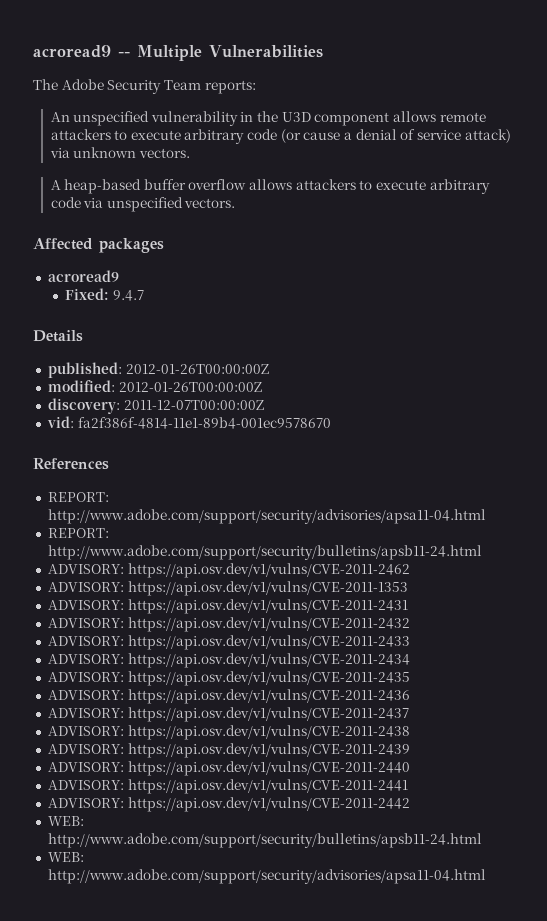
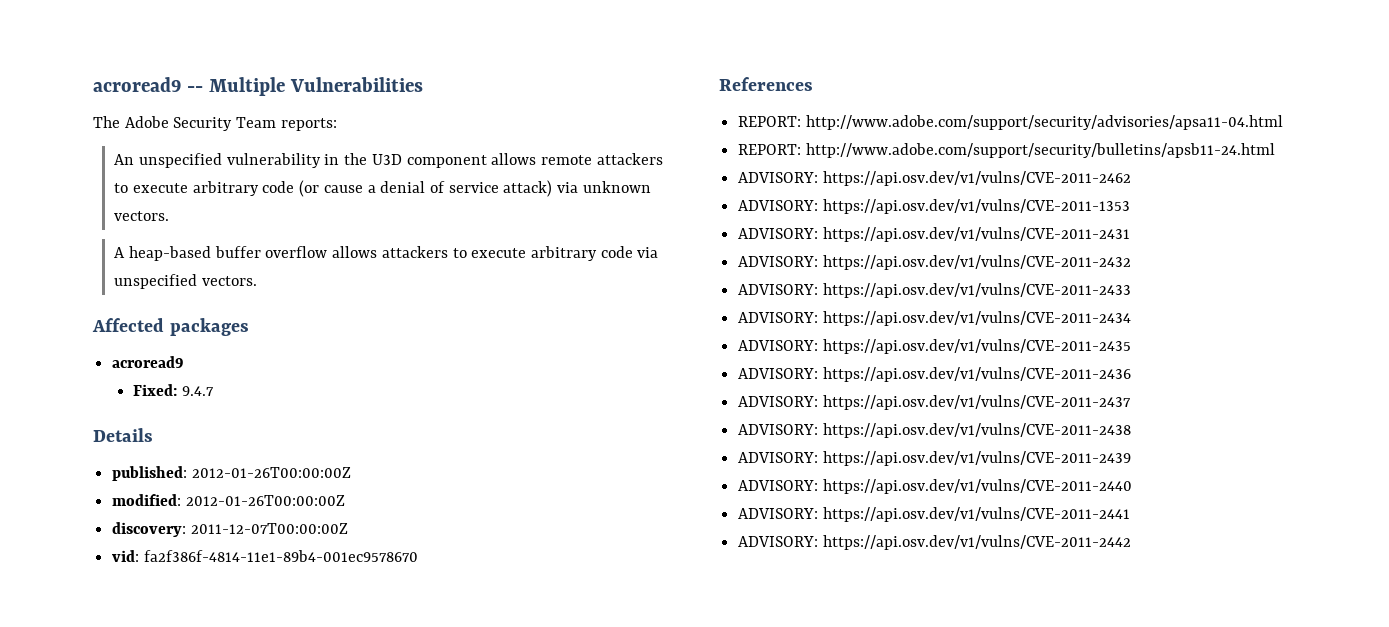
[47,816,84,826] [47,833,482,848] [47,852,84,862] [47,869,486,884] // WEB: http://www.adobe.com/support/security/bulletins/apsb11-24.html // WEB: http://www.adobe.com/support/security/advisories/apsa11-04.html -> (1131, 542) none

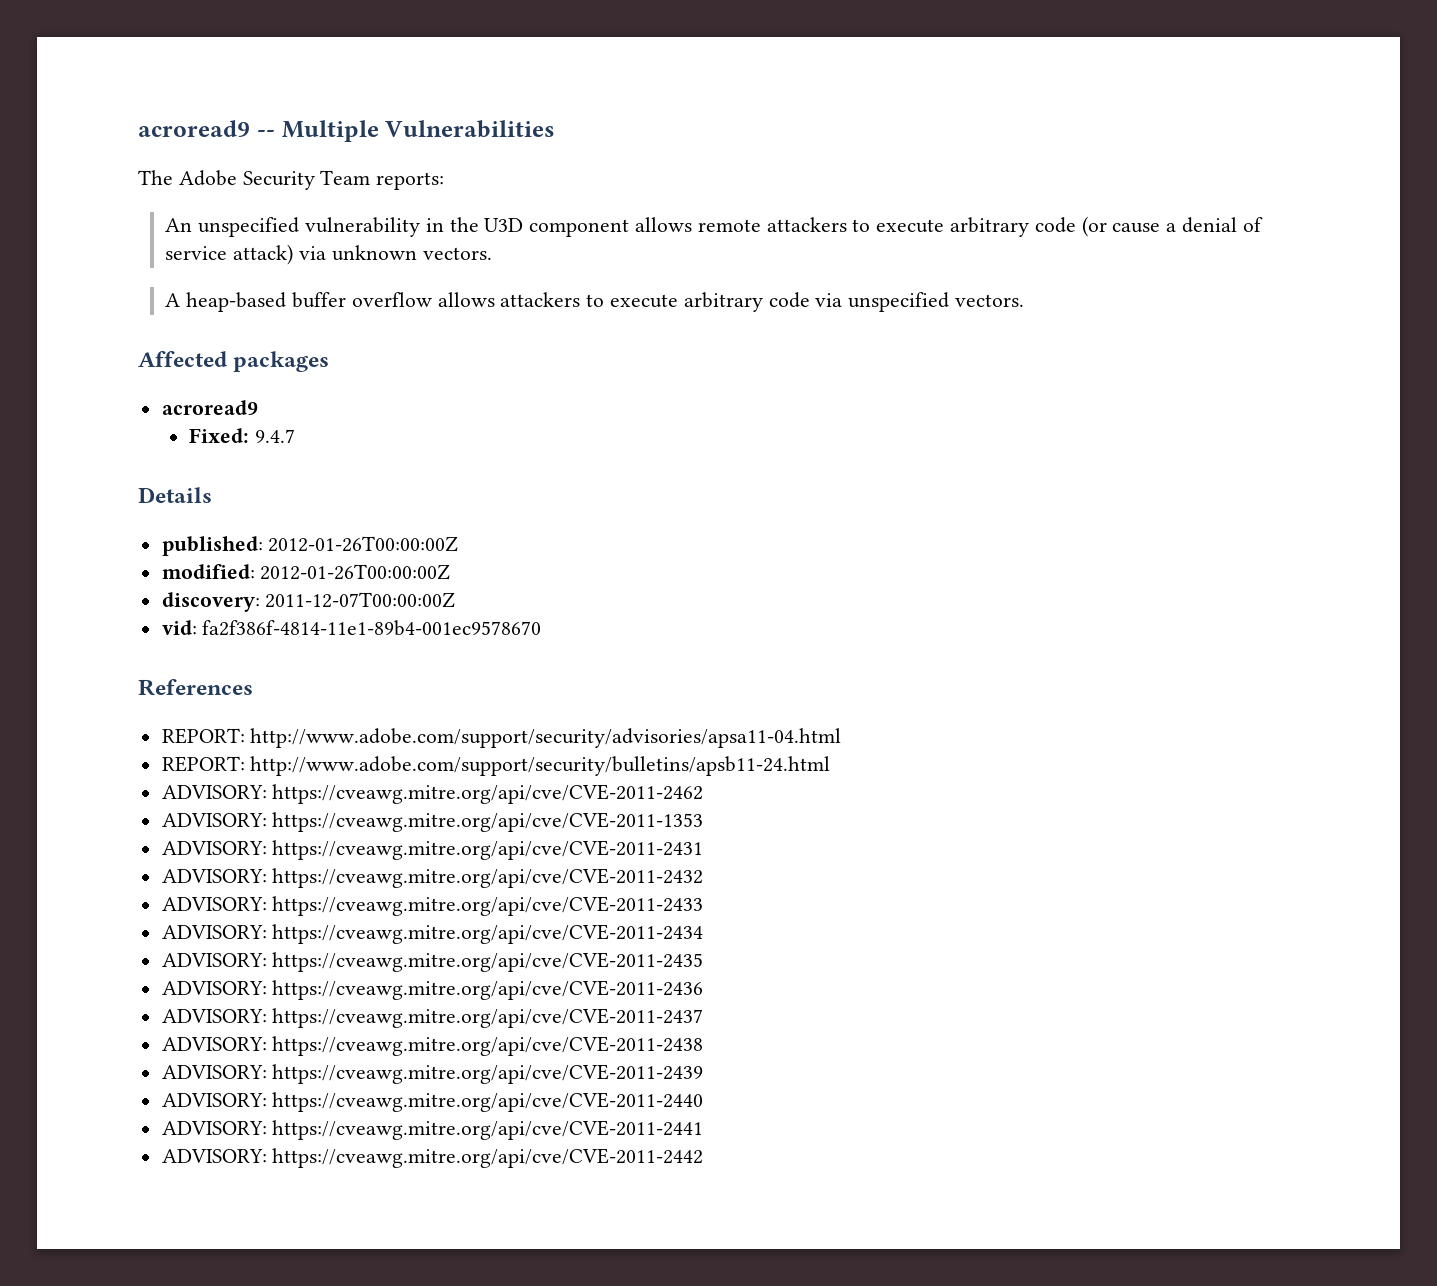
[822,171,1131,186] [738,199,1130,214] [738,227,1130,242] [738,255,1131,270] [738,283,1131,298] [738,311,1131,326] [738,339,1131,354] [738,367,1131,382] [738,395,1131,410] [738,423,1131,438] [738,451,1131,466] [738,479,1132,494] [738,507,1130,522] [738,535,1131,550] https://api.osv.dev/v1/vulns/CVE-2011-2462 // ADVISORY: https://api.osv.dev/v1/vulns/CVE-2011-1353 // ADVISORY: https://api.osv.dev/v1/vulns/CVE-2011-2431 // ADVISORY: https://api.osv.dev/v1/vulns/CVE-2011-2432 // ADVISORY: https://api.osv.dev/v1/vulns/CVE-2011-2433 // ADVISORY: https://api.osv.dev/v1/vulns/CVE-2011-2434 // ADVISORY: https://api.osv.dev/v1/vulns/CVE-2011-2435 // ADVISORY: https://api.osv.dev/v1/vulns/CVE-2011-2436 // ADVISORY: https://api.osv.dev/v1/vulns/CVE-2011-2437 // ADVISORY: https://api.osv.dev/v1/vulns/CVE-2011-2438 // ADVISORY: https://api.osv.dev/v1/vulns/CVE-2011-2439 // ADVISORY: https://api.osv.dev/v1/vulns/CVE-2011-2440 // ADVISORY: https://api.osv.dev/v1/vulns/CVE-2011-2441 // ADVISORY: https://api.osv.dev/v1/vulns/CVE-2011-2442 -> [272,784,704,804] [161,812,704,832] [161,840,704,860] [161,868,704,888] [161,896,704,916] [161,924,704,944] [161,952,704,972] [161,980,704,1000] [161,1008,704,1028] [161,1036,704,1056] [161,1064,704,1084] [161,1092,704,1112] [161,1120,704,1140] [161,1148,704,1168] https://cveawg.mitre.org/api/cve/CVE-2011-2462 // ADVISORY: https://cveawg.mitre.org/api/cve/CVE-2011-1353 // ADVISORY: https://cveawg.mitre.org/api/cve/CVE-2011-2431 // ADVISORY: https://cveawg.mitre.org/api/cve/CVE-2011-2432 // ADVISORY: https://cveawg.mitre.org/api/cve/CVE-2011-2433 // ADVISORY: https://cveawg.mitre.org/api/cve/CVE-2011-2434 // ADVISORY: https://cveawg.mitre.org/api/cve/CVE-2011-2435 // ADVISORY: https://cveawg.mitre.org/api/cve/CVE-2011-2436 // ADVISORY: https://cveawg.mitre.org/api/cve/CVE-2011-2437 // ADVISORY: https://cveawg.mitre.org/api/cve/CVE-2011-2438 // ADVISORY: https://cveawg.mitre.org/api/cve/CVE-2011-2439 // ADVISORY: https://cveawg.mitre.org/api/cve/CVE-2011-2440 // ADVISORY: https://cveawg.mitre.org/api/cve/CVE-2011-2441 // ADVISORY: https://cveawg.mitre.org/api/cve/CVE-2011-2442

